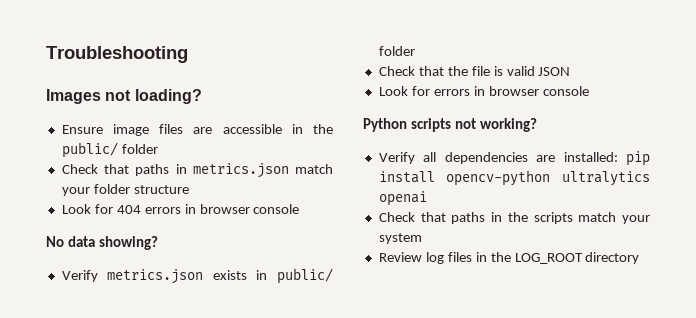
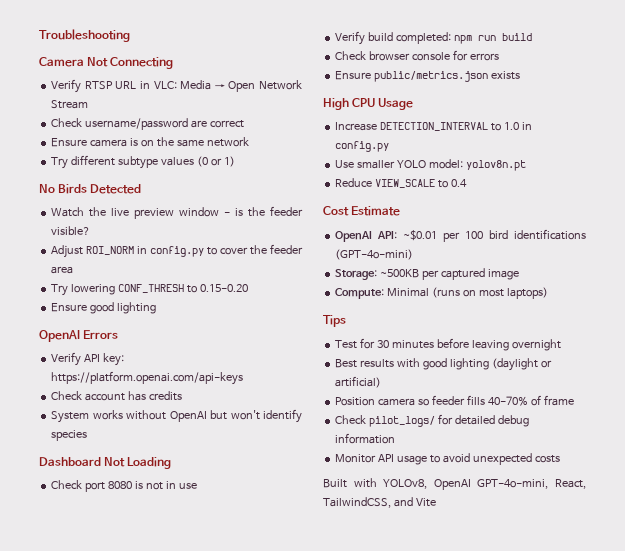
[46,89,202,104] [61,124,334,136] [61,142,158,158] [61,163,333,178] [61,184,189,196] [61,204,300,214] [46,236,158,250] [61,268,333,284] [378,46,415,56] [378,66,571,76] [378,86,589,96] [363,118,537,132] [378,151,650,166] [378,170,650,186] [378,191,427,206] [378,212,650,224] [378,233,422,244] [378,252,640,264] Images not loading? // Ensure image files are accessible in the public/ folder // Check that paths in metrics.json match your folder structure // Look for 404 errors in browser console // No data showing? // Verify metrics.json exists in public/ folder // Check that the file is valid JSON // Look for errors in browser console // Python scripts not working? // Verify all dependencies are installed: pip install opencv-python ultralytics openai // Check that paths in the scripts match your system // Review log files in the LOG_ROOT directory -> [39,57,174,69] [51,79,303,93] [51,100,89,109] [51,118,245,130] [51,137,249,147] [51,155,235,169] [39,184,142,194] [51,206,304,219] [51,226,91,235] [51,244,304,258] [51,266,74,274] [51,284,248,296] [51,302,157,314] [39,330,119,342] [51,352,125,366] [51,371,244,385] [51,391,183,401] [51,409,303,423] [51,430,88,441] [39,457,172,469] [51,480,197,492] [335,31,533,45] [335,50,499,61] [335,71,521,82] [323,98,414,110] [335,122,532,131] [335,141,390,152] [335,159,526,171] [335,178,468,188] [323,206,401,216] [335,229,586,242] [335,249,414,260] [335,268,519,280] [335,287,548,299] [323,315,346,327] [335,338,561,351] [335,358,552,371] [335,376,382,388] [335,395,574,406] [335,414,529,427] [335,433,396,444] [335,453,560,465] [323,478,586,490] [323,497,436,508] Camera Not Connecting // Verify RTSP URL in VLC: Media → Open Network Stream // Check username/password are correct // Ensure camera is on the same network // Try different subtype values (0 or 1) // No Birds Detected // Watch the live preview window - is the feeder visible? // Adjust ROI_NORM in config.py to cover the feeder area // Try lowering CONF_THRESH to 0.15-0.20 // Ensure good lighting // OpenAI Errors // Verify API key: https://platform.openai.com/api-keys // Check account has credits // System works without OpenAI but won't identify species // Dashboard Not Loading // Check port 8080 is not in use // Verify build completed: npm run build // Check browser console for errors // Ensure public/metrics.json exists // High CPU Usage // Increase DETECTION_INTERVAL to 1.0 in config.py // Use smaller YOLO model: yolov8n.pt // Reduce VIEW_SCALE to 0.4 // Cost Estimate // OpenAI API: ~$0.01 per 100 bird identifications (GPT-4o-mini) // Storage: ~500KB per captured image // Compute: Minimal (runs on most laptops) // Tips // Test for 30 minutes before leaving overnight // Best results with good lighting (daylight or artificial) // Position camera so feeder fills 40-70% of frame // Check pilot_logs/ for detailed debug information // Monitor API usage to avoid unexpected costs // Built with YOLOv8, OpenAI GPT-4o-mini, React, TailwindCSS, and Vite

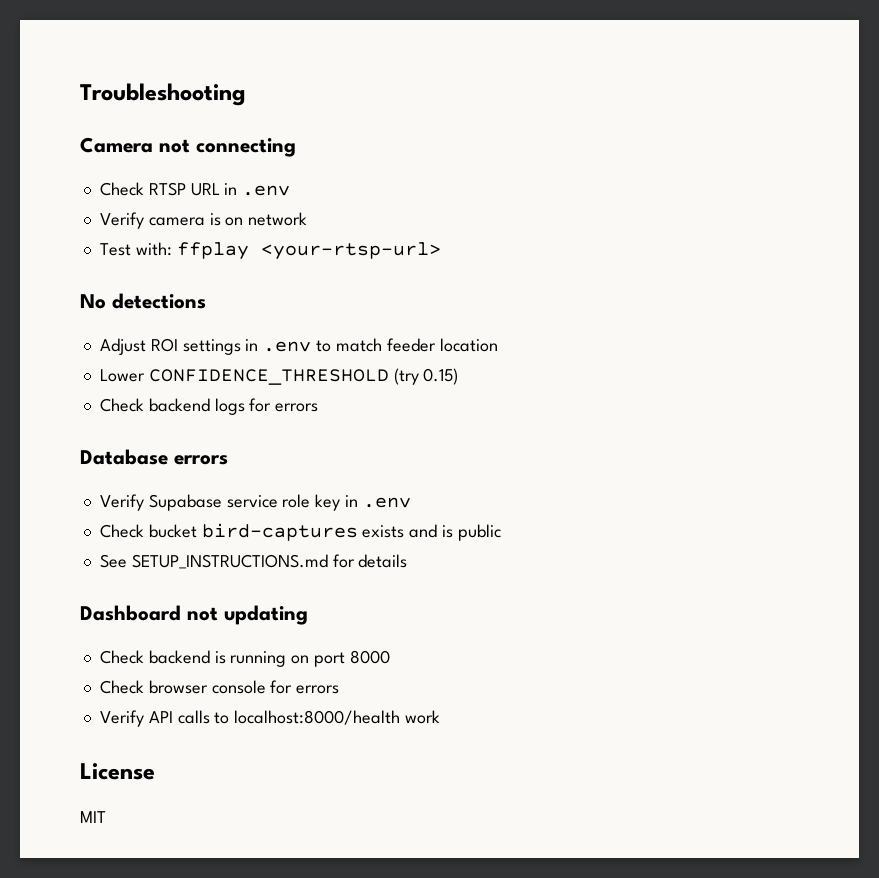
[87,57,174,69] [51,79,303,93] [51,100,89,109] [51,118,245,130] [51,138,88,147] Not Connecting // Verify RTSP URL in VLC: Media → Open Network Stream // Check username/password are correct // Ensure -> [159,138,296,157] [99,182,291,196] [99,212,144,229] not connecting // Check RTSP URL in .env // Verify
[156,137,204,147] the same -> (244, 221) none
[51,155,235,169] [39,184,142,194] [51,206,304,219] [51,226,91,235] [51,244,304,258] [51,266,74,274] [51,284,248,296] [51,302,157,314] [39,330,119,342] [51,352,125,366] [51,371,244,385] [51,391,183,401] [51,409,303,423] [51,430,88,441] Try different subtype values (0 or 1) // No Birds Detected // Watch the live preview window - is the feeder visible? // Adjust ROI_NORM in config.py to cover the feeder area // Try lowering CONF_THRESH to 0.15-0.20 // Ensure good lighting // OpenAI Errors // Verify API key: https://platform.openai.com/api-keys // Check account has credits // System works without OpenAI but won't identify species -> [99,242,441,260] [80,293,206,309] [99,338,498,355] [99,368,459,385] [99,398,319,415] [80,449,228,465] [99,494,411,511] [99,523,501,541] [99,554,408,569] Test with: ffplay <your-rtsp-url> // No detections // Adjust ROI settings in .env to match feeder location // Lower CONFIDENCE_THRESHOLD (try 0.15) // Check backend logs for errors // Database errors // Verify Supabase service role key in .env // Check bucket bird-captures exists and is public // See SETUP_INSTRUCTIONS.md for details
[104,457,172,469] [51,480,197,492] [335,31,533,45] Not Loading // Check port 8080 is not in use // Verify build completed: npm run build -> [187,605,308,625] [99,650,390,667] not updating // Check backend is running on port 8000
[335,71,521,82] [323,98,414,110] [335,122,532,131] [335,141,390,152] [335,159,526,171] [335,178,468,188] [323,206,401,216] [335,229,586,242] [335,249,414,260] [335,268,519,280] [335,287,548,299] [323,315,346,327] [335,338,561,351] [335,358,552,371] [335,376,382,388] [335,395,574,406] [335,414,529,427] [335,433,396,444] [335,453,560,465] [323,478,586,490] [323,497,436,508] Ensure public/metrics.json exists // High CPU Usage // Increase DETECTION_INTERVAL to 1.0 in config.py // Use smaller YOLO model: yolov8n.pt // Reduce VIEW_SCALE to 0.4 // Cost Estimate // OpenAI API: ~$0.01 per 100 bird identifications (GPT-4o-mini) // Storage: ~500KB per captured image // Compute: Minimal (runs on most laptops) // Tips // Test for 30 minutes before leaving overnight // Best results with good lighting (daylight or artificial) // Position camera so feeder fills 40-70% of frame // Check pilot_logs/ for detailed debug information // Monitor API usage to avoid unexpected costs // Built with YOLOv8, OpenAI GPT-4o-mini, React, TailwindCSS, and Vite -> [99,710,441,727] [80,763,155,780] [80,811,106,823] Verify API calls to localhost:8000/health work // License // MIT

